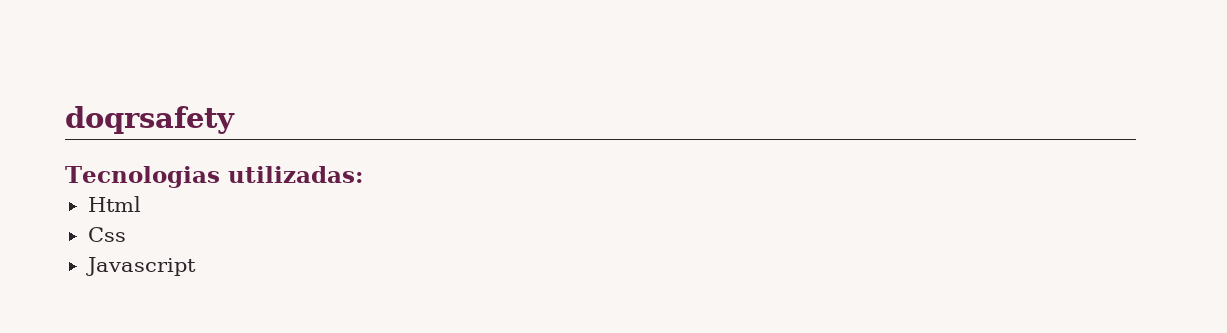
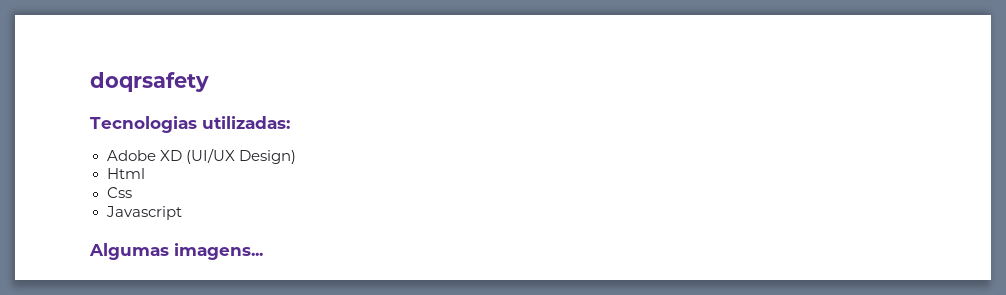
(363, 174) none -> [106,148,296,164] // Adobe XD (UI/UX Design)
(196, 266) none -> [89,243,263,260] // Algumas imagens...

